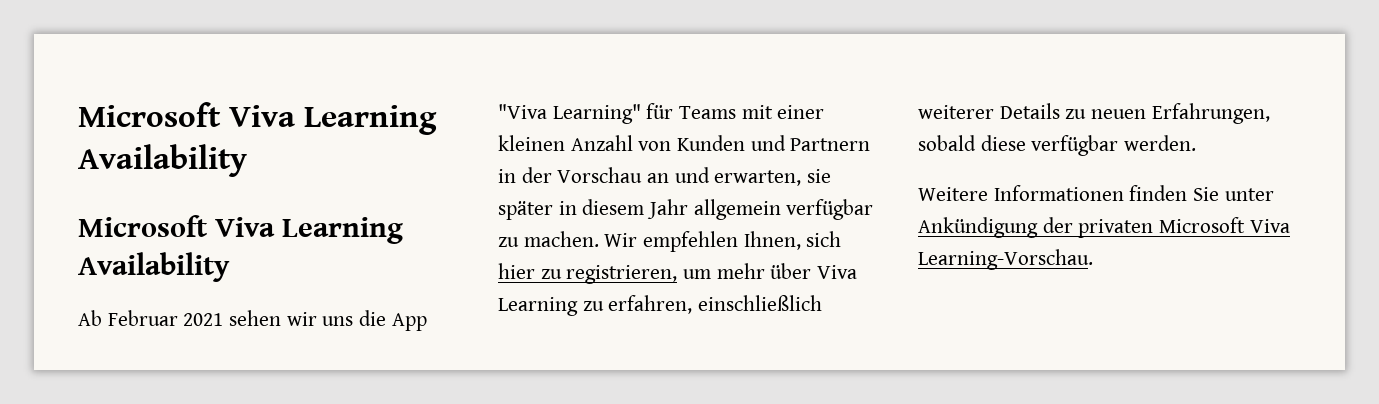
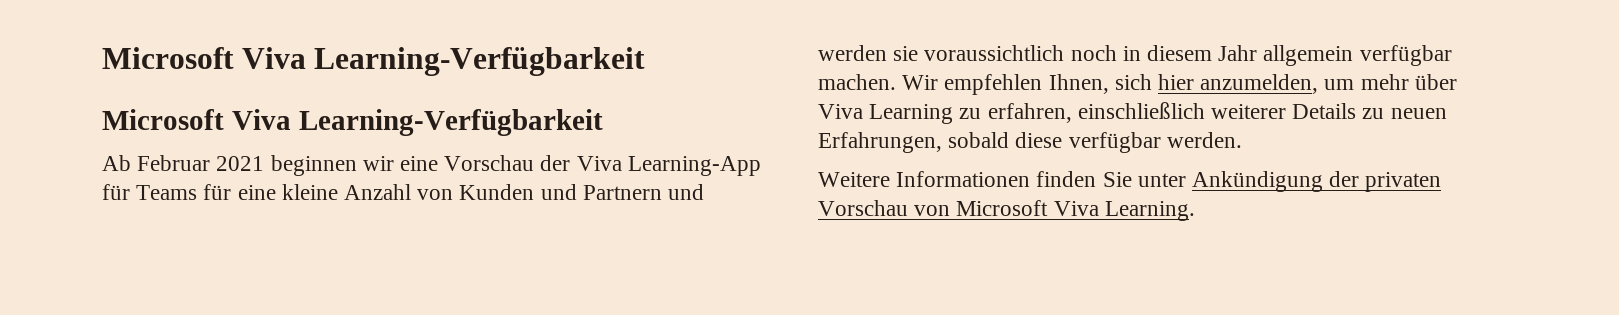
[78,102,437,135] [78,144,247,177] [78,215,403,244] [78,252,230,282] Microsoft Viva Learning Availability // Microsoft Viva Learning Availability -> [102,47,646,76] [102,109,603,136] Microsoft Viva Learning-Verfügbarkeit // Microsoft Viva Learning-Verfügbarkeit
[229,310,427,331] [498,103,825,124] [498,135,565,151] sehen wir uns die App "Viva Learning" für Teams mit einer kleinen -> [270,155,761,176] [102,184,338,200] beginnen wir eine Vorschau der Viva Learning-App für Teams für eine kleine
[498,167,832,186] [498,201,553,220] in der Vorschau an und erwarten, sie später -> [668,184,705,200] [818,45,1117,61] und werden sie voraussichtlich noch
[498,237,519,247] zu -> (1452, 55) none
[540,265,678,284] zu registrieren, -> [1200,74,1319,94] anzumelden,
[1159,217,1290,233] [918,249,1093,270] Microsoft Viva Learning-Vorschau. -> [818,200,1195,221] Vorschau von Microsoft Viva Learning.

